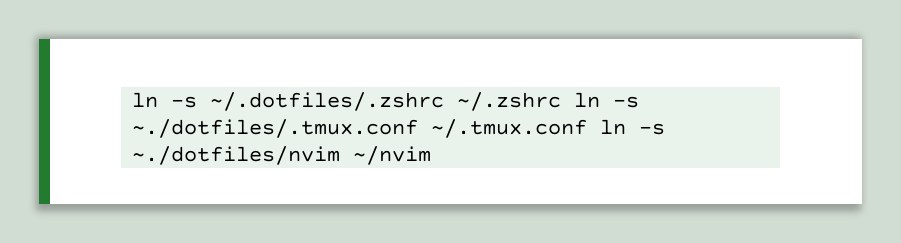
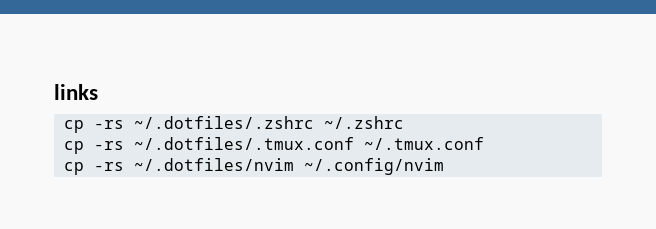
[132,92,198,108] ln -s -> [54,84,98,100] [63,120,124,133] links // cp -rs
[574,92,640,108] [132,119,666,138] [132,146,432,165] ln -s ~./dotfiles/.tmux.conf ~/.tmux.conf ln -s ~./dotfiles/nvim ~/nvim -> [63,137,484,154] [63,158,444,175] // cp -rs ~/.dotfiles/.tmux.conf ~/.tmux.conf // cp -rs ~/.dotfiles/nvim ~/.config/nvim

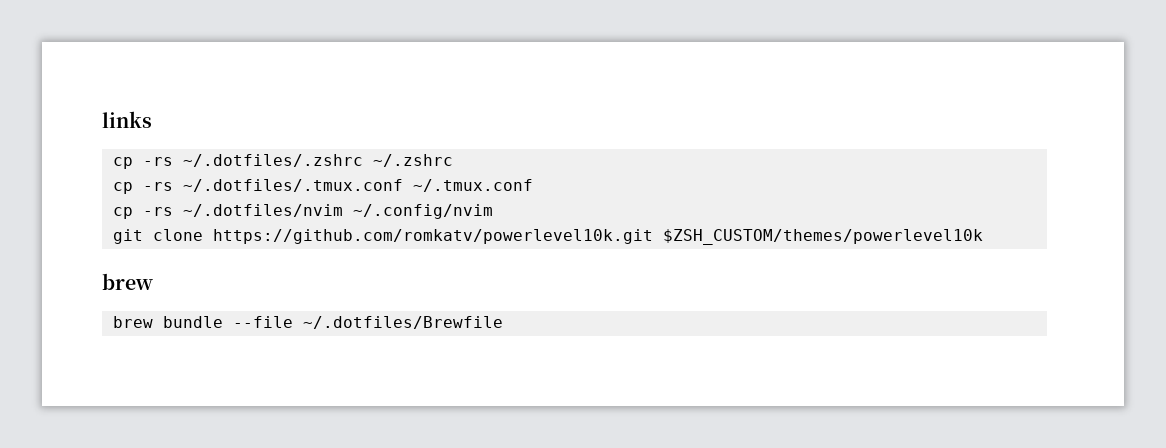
(444, 166) none -> [112,229,983,245] [102,273,153,290] [112,316,503,329] // git clone https://github.com/romkatv/powerlevel10k.git $ZSH_CUSTOM/themes/powerlevel10k // brew // brew bundle --file ~/.dotfiles/Brewfile

